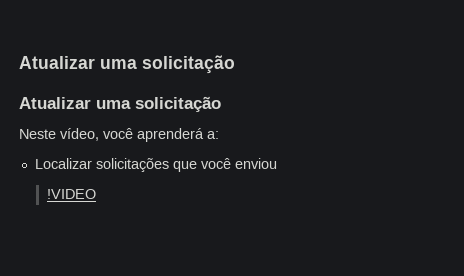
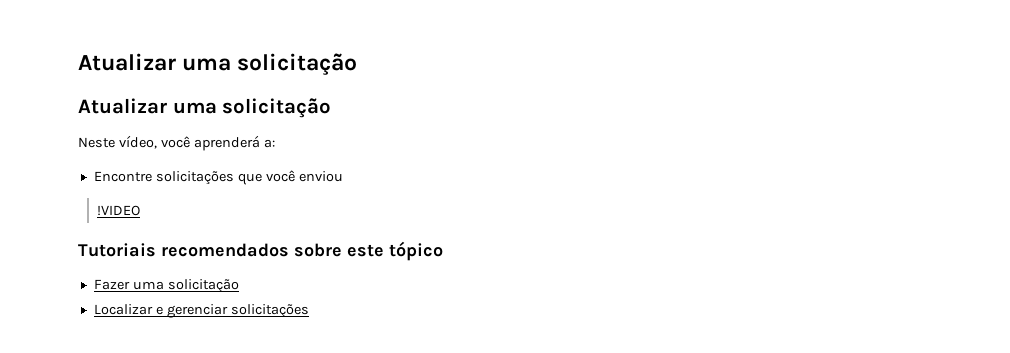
[34,158,92,169] Localizar -> [93,171,152,182] Encontre
(96, 194) none -> [78,241,443,261] [93,279,239,293] [93,304,309,318] // Tutoriais recomendados sobre este tópico // Fazer uma solicitação // Localizar e gerenciar solicitações

